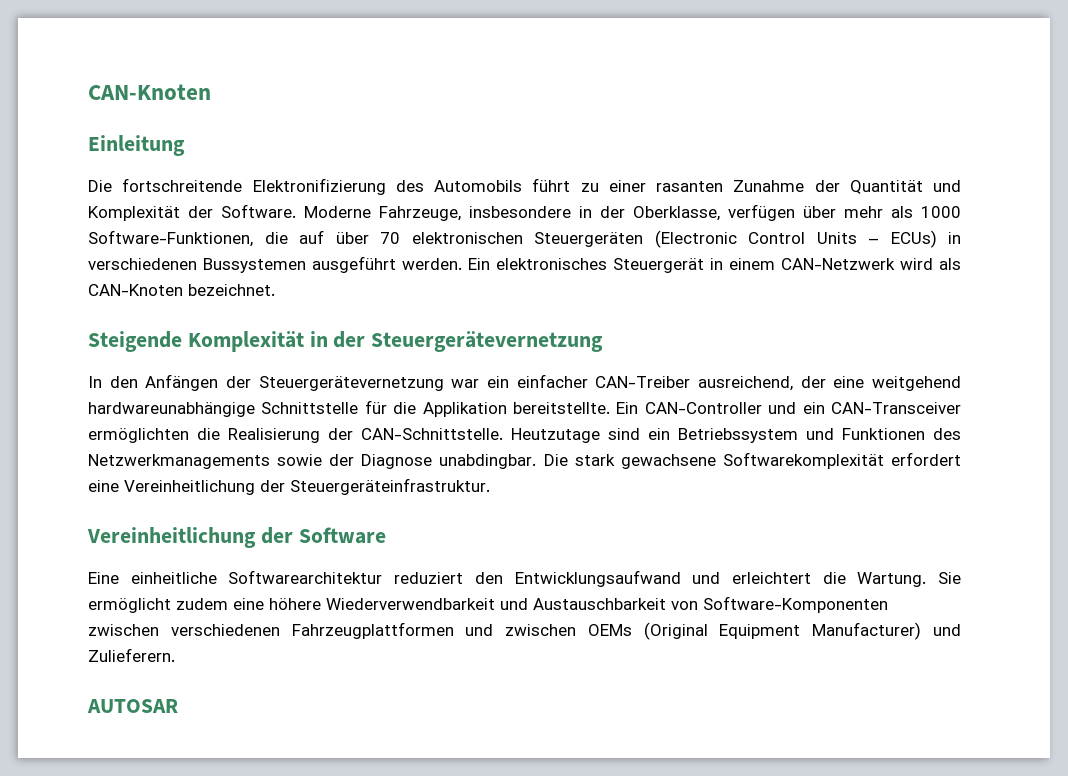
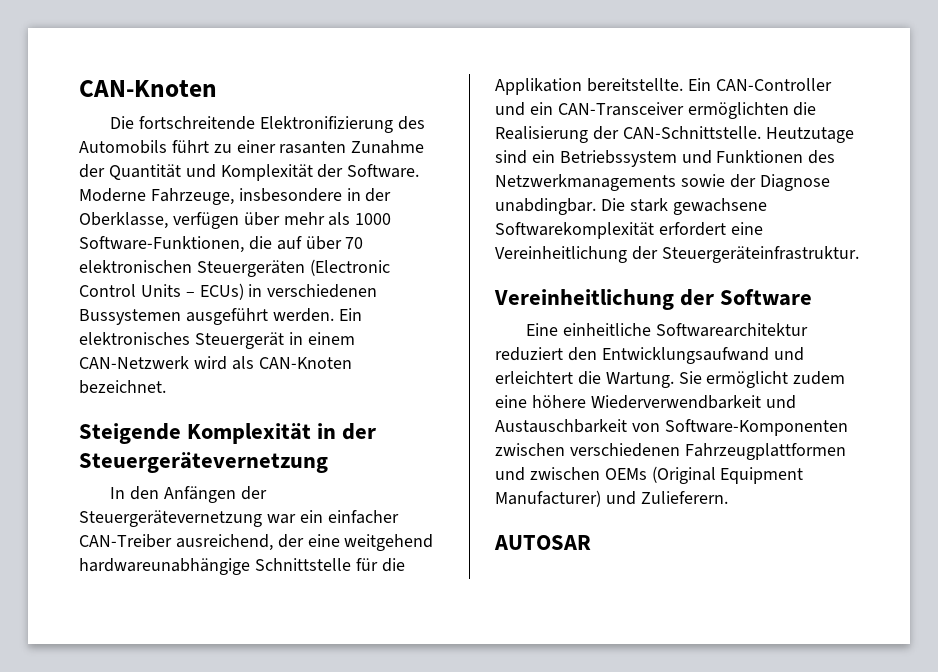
[88,84,211,100] [88,135,185,156] CAN-Knoten // Einleitung -> [79,80,217,97] CAN-Knoten

